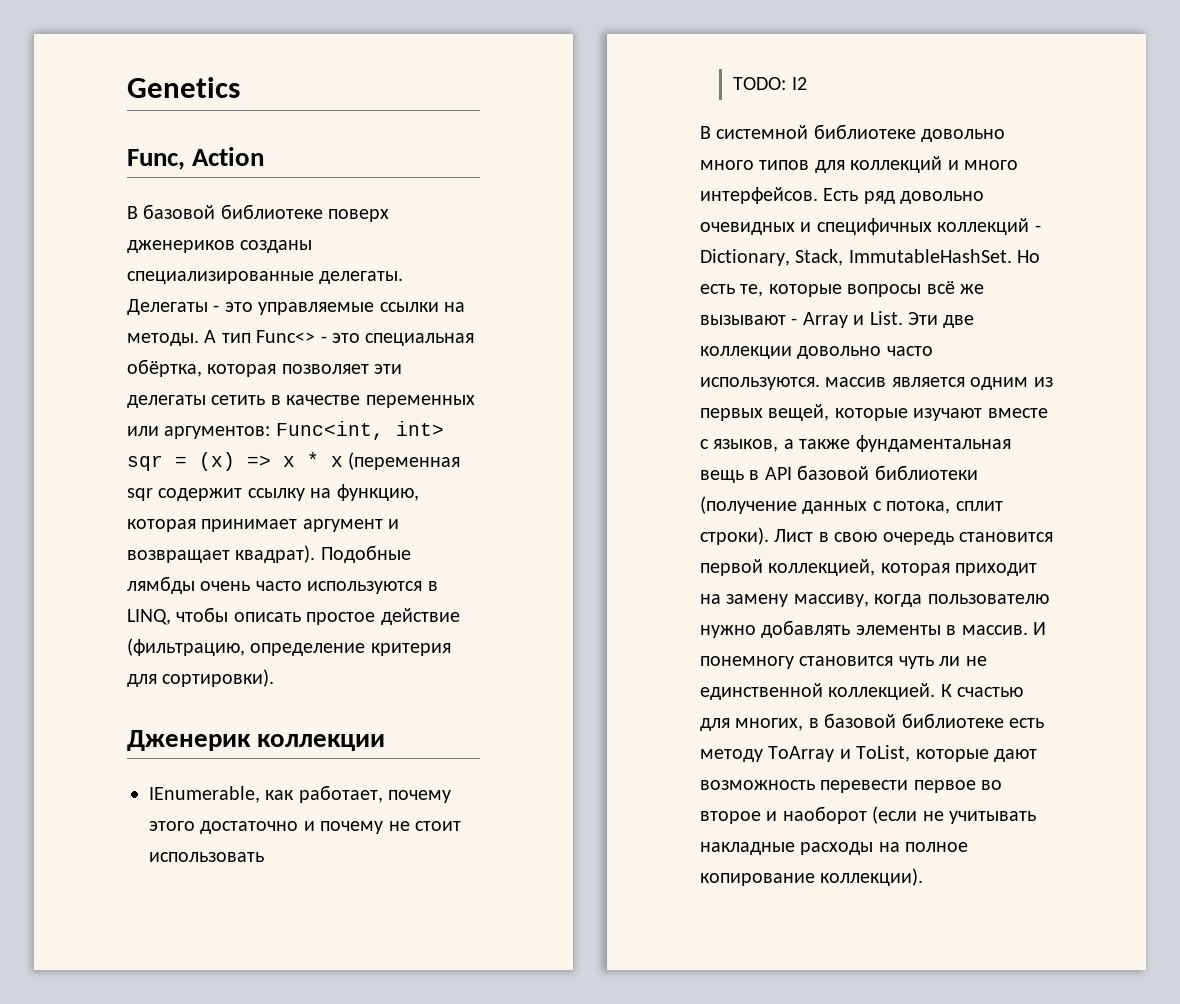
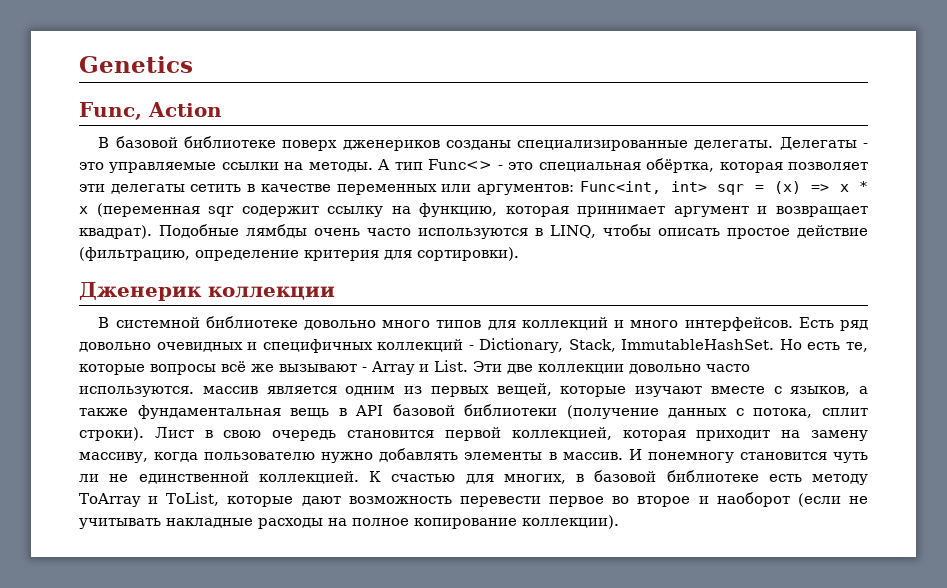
[149,785,452,803] [149,821,461,834] [149,852,264,862] [733,77,807,90] // IEnumerable, как работает, почему этого достаточно и почему не стоит использовать // TODO: I2 -> (335, 293) none

